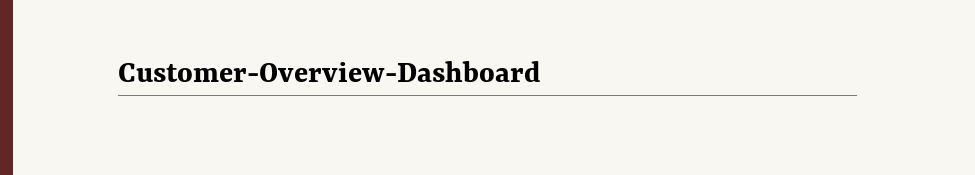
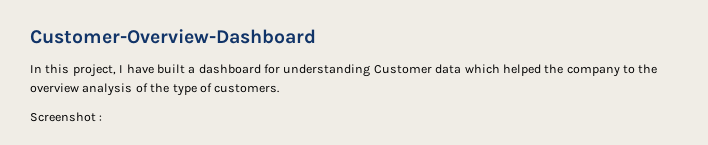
(541, 71) none -> [30,64,658,77] [30,83,280,96] [30,112,103,122] // In this project, I have built a dashboard for understanding Customer data which helped the company to the overview analysis of the type of customers. // Screenshot :

